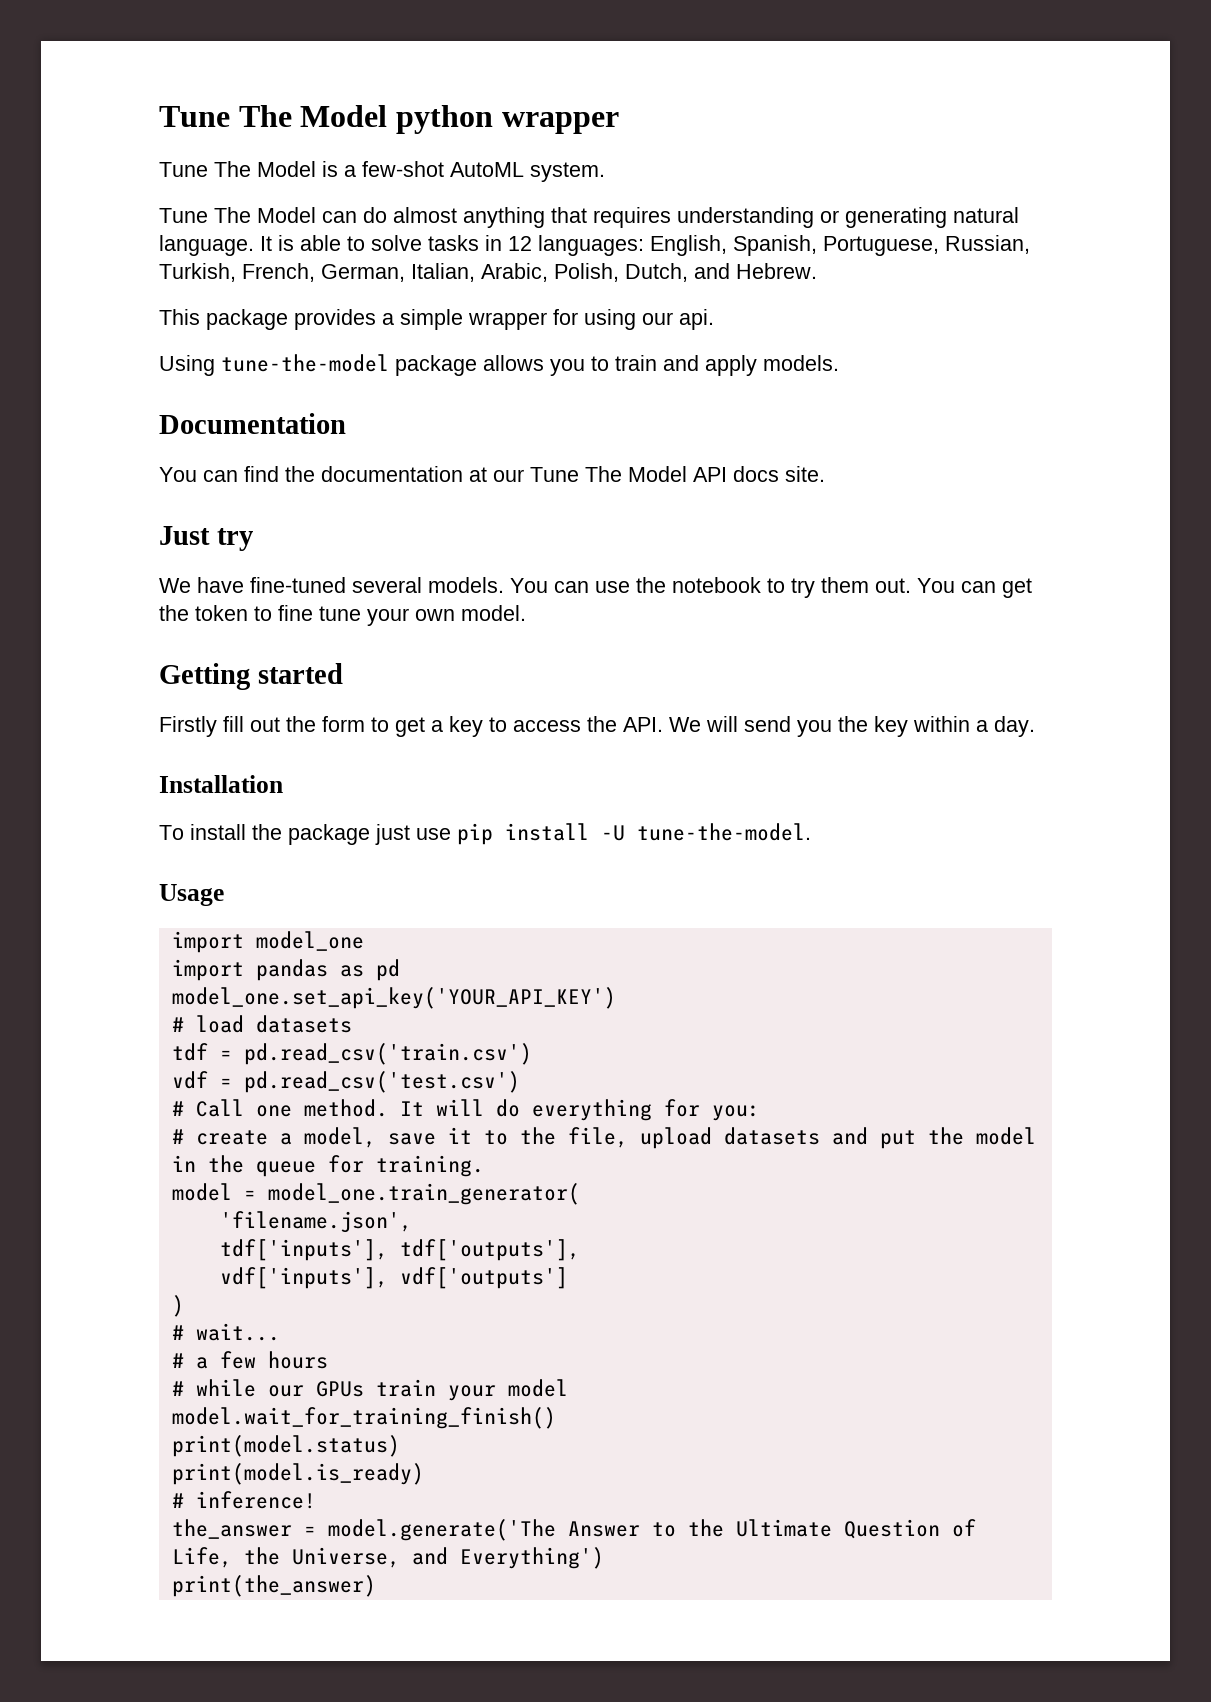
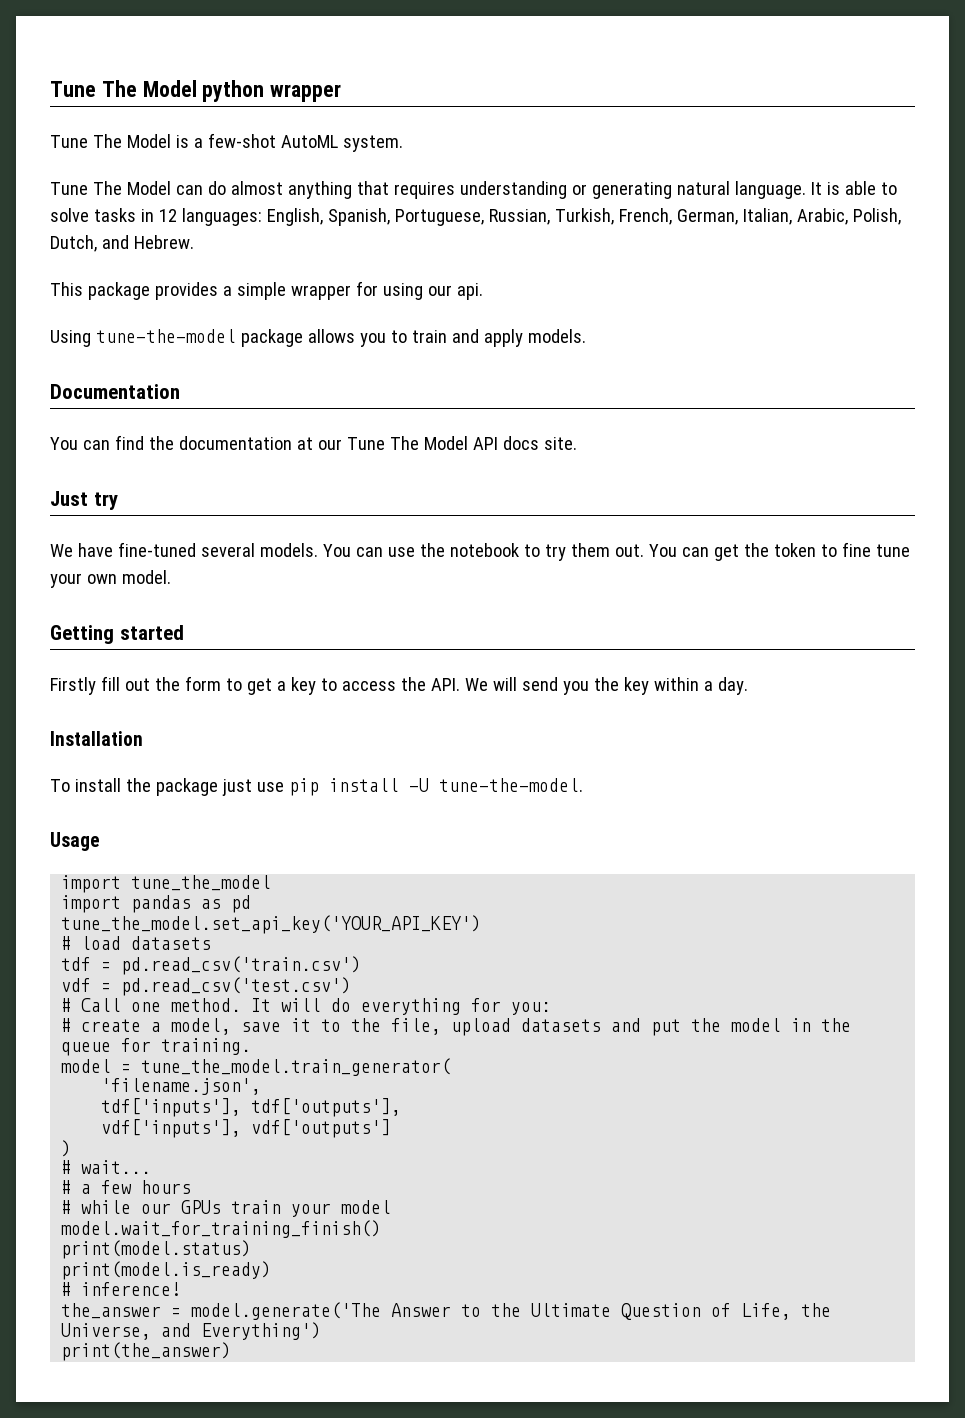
[255,931,364,951] model_one -> [131,875,272,891] tune_the_model
[171,987,616,1009] model_one.set_api_key('YOUR_API_KEY') -> [61,915,482,934] tune_the_model.set_api_key('YOUR_API_KEY')
[267,1183,580,1205] model_one.train_generator( -> [141,1058,452,1076] tune_the_model.train_generator(

